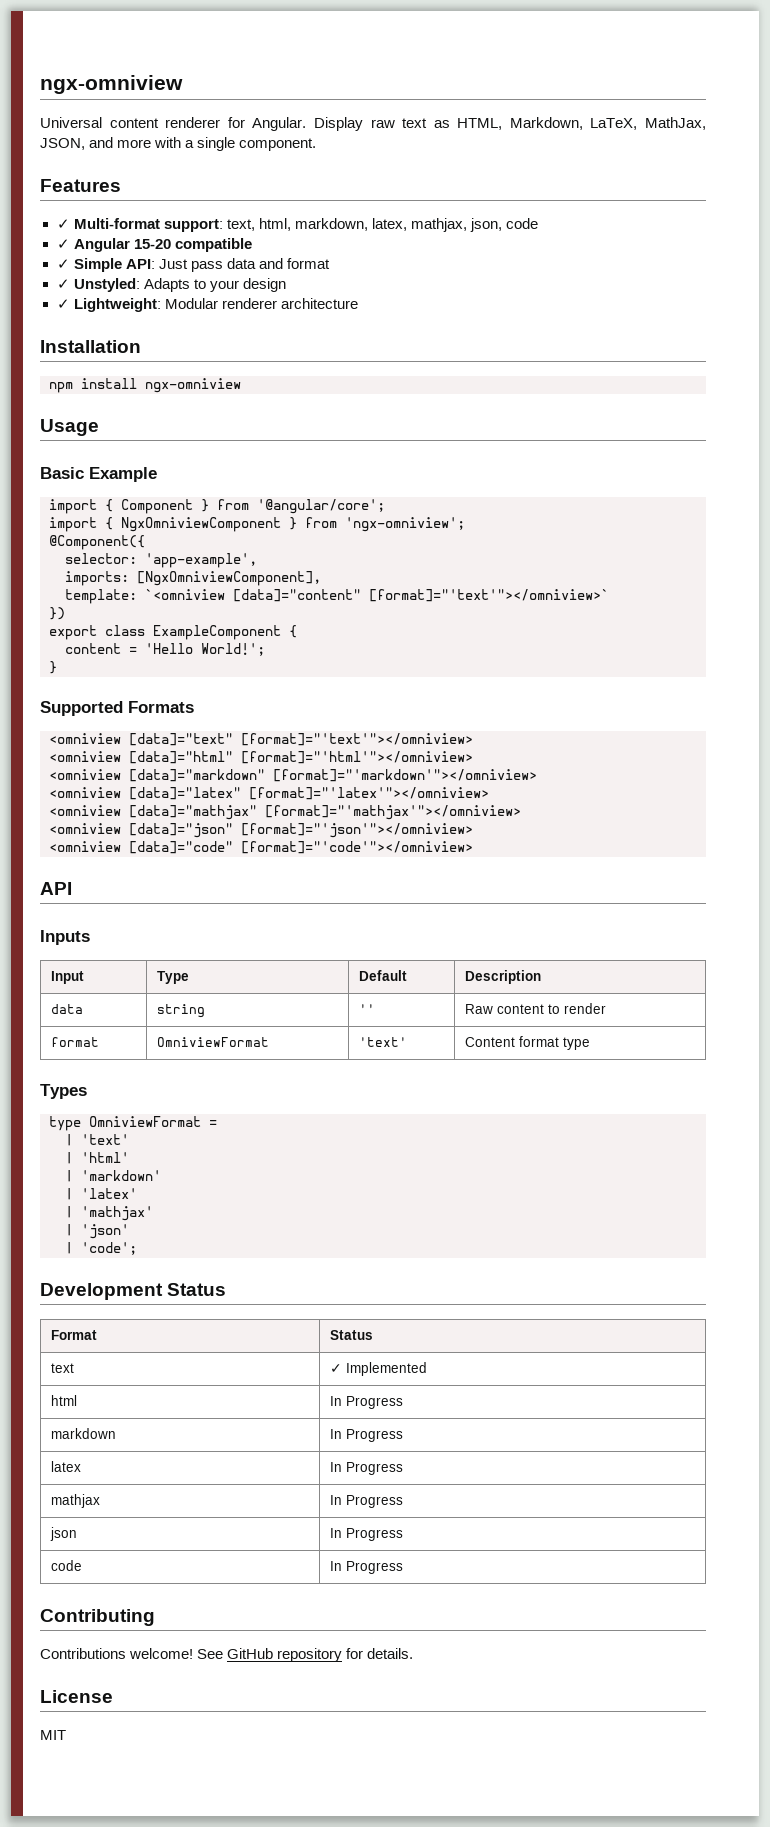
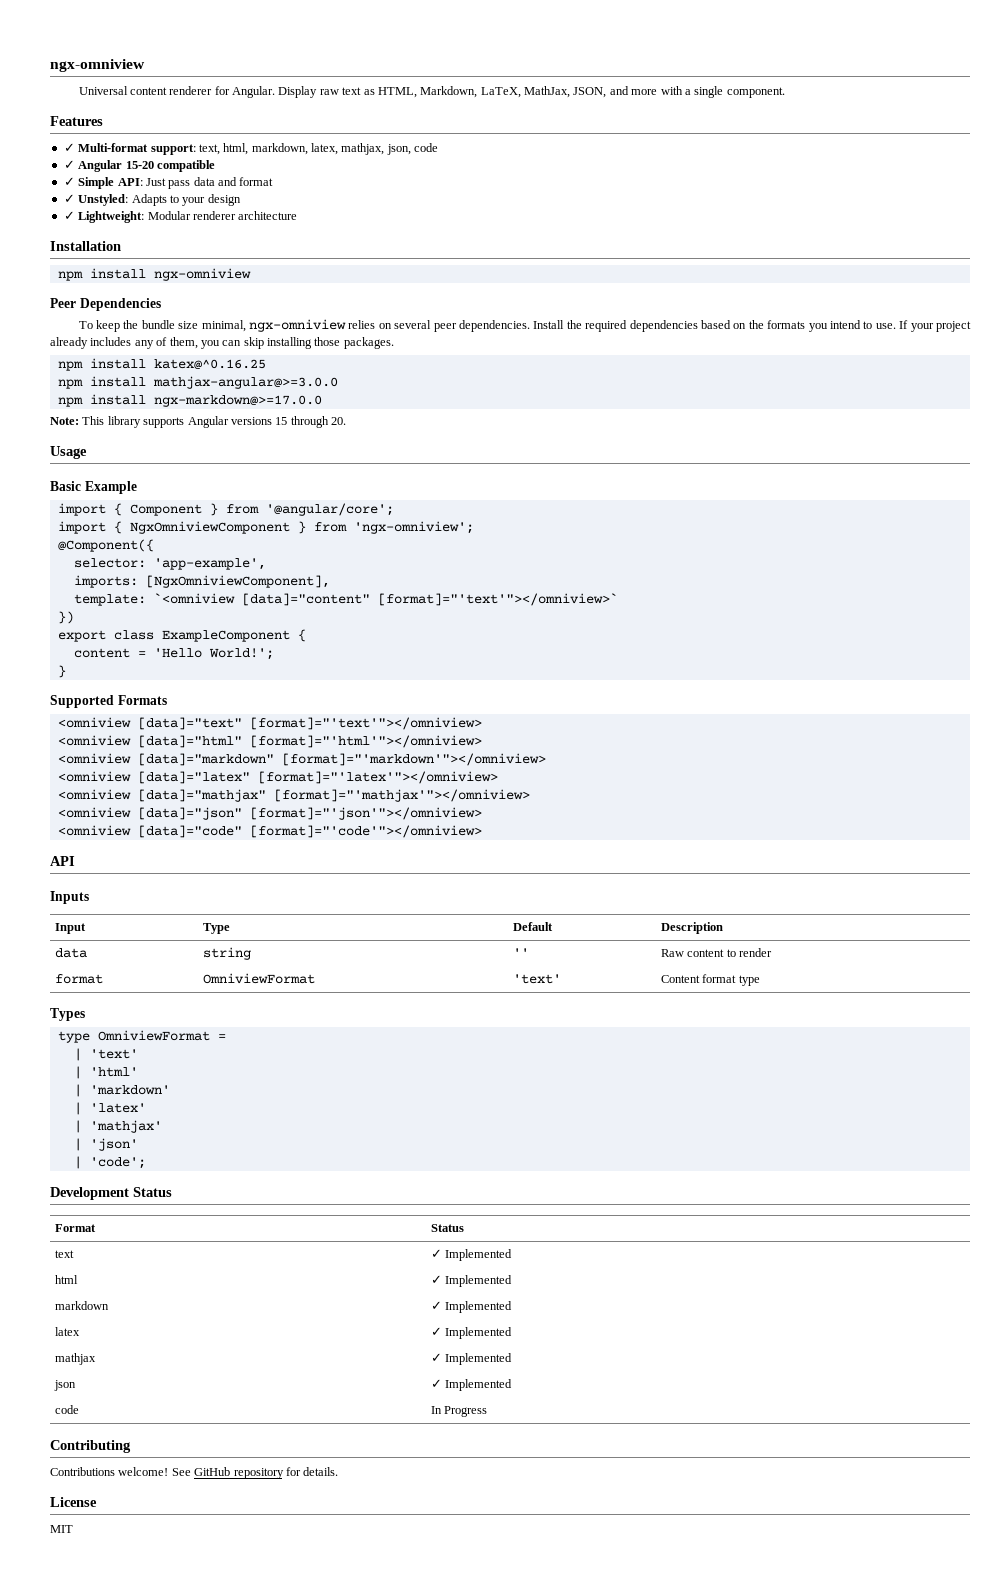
(241, 385) none -> [50,298,161,311] [78,319,972,332] [50,337,394,349] [57,358,266,371] [57,376,338,389] [57,394,322,407] [50,416,346,428] // Peer Dependencies // To keep the bundle size minimal, ngx-omniview relies on several peer dependencies. Install the required dependencies based on the formats you intend to use. If your project already includes any of them, you can skip installing those packages. // npm install katex@^0.16.25 // npm install mathjax-angular@>=3.0.0 // npm install ngx-markdown@>=17.0.0 // Note: This library supports Angular versions 15 through 20.
[329,1396,403,1409] In Progress -> [431,1275,513,1287] ✓ Implemented
[329,1429,403,1442] In Progress -> [431,1301,513,1313] ✓ Implemented
[329,1462,403,1475] In Progress -> [431,1327,513,1339] ✓ Implemented
[329,1495,403,1508] In Progress -> [431,1353,513,1365] ✓ Implemented
[329,1528,403,1541] In Progress -> [431,1379,513,1391] ✓ Implemented

